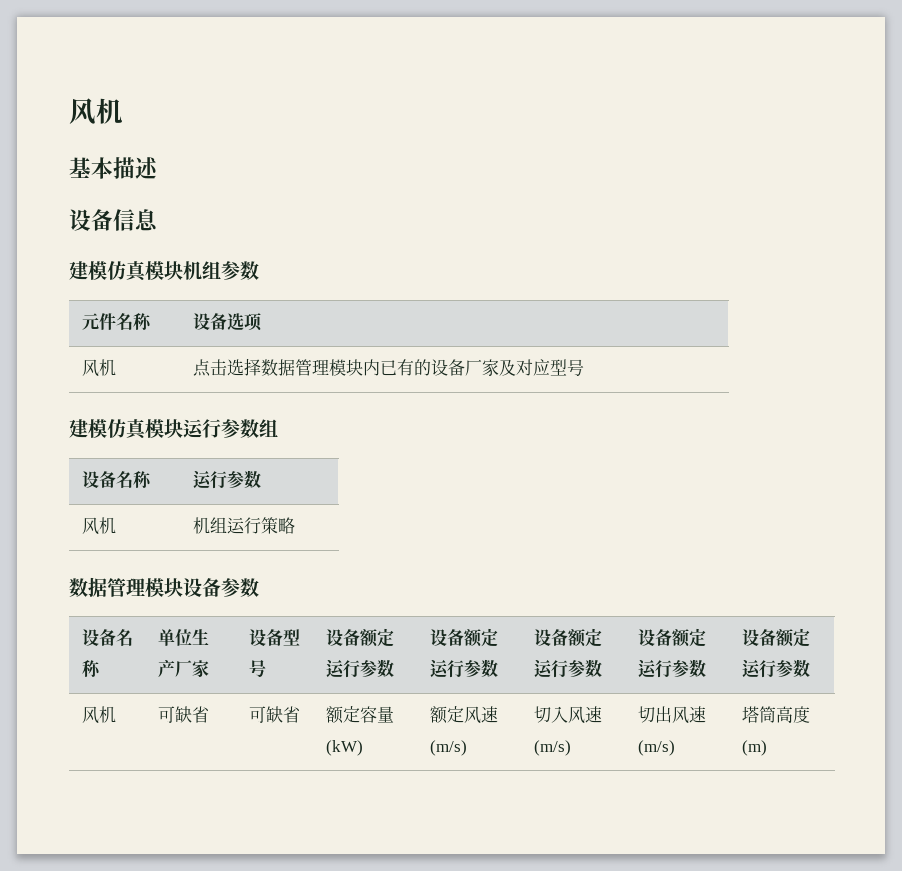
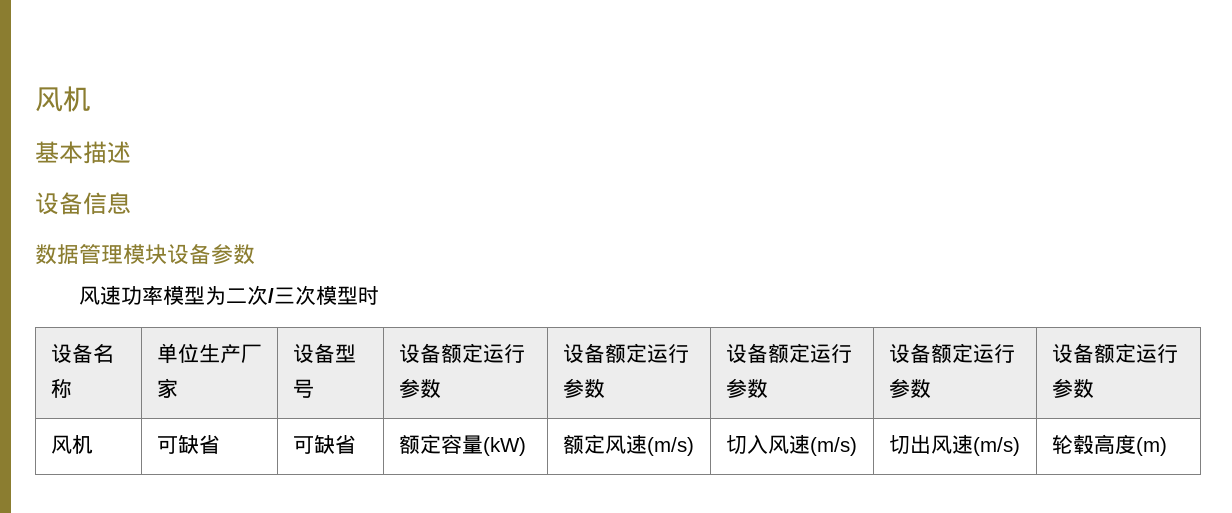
[69,261,259,282] [81,313,152,330] [192,313,262,331] [81,359,116,377] [192,358,584,377] [69,419,278,440] [81,471,152,488] [192,470,261,489] [81,517,116,535] [192,517,295,534] // 建模仿真模块机组参数 // 元件名称 | 设备选项 // 风机 | 点击选择数据管理模块内已有的设备厂家及对应型号 // 建模仿真模块运行参数组 // 设备名称 | 运行参数 // 风机 | 机组运行策略 -> (131, 203) none
(259, 587) none -> [78,285,379,305] // 风速功率模型为二次/三次模型时
[741,706,776,723] 塔筒 -> [1051,434,1094,454] 轮毂

